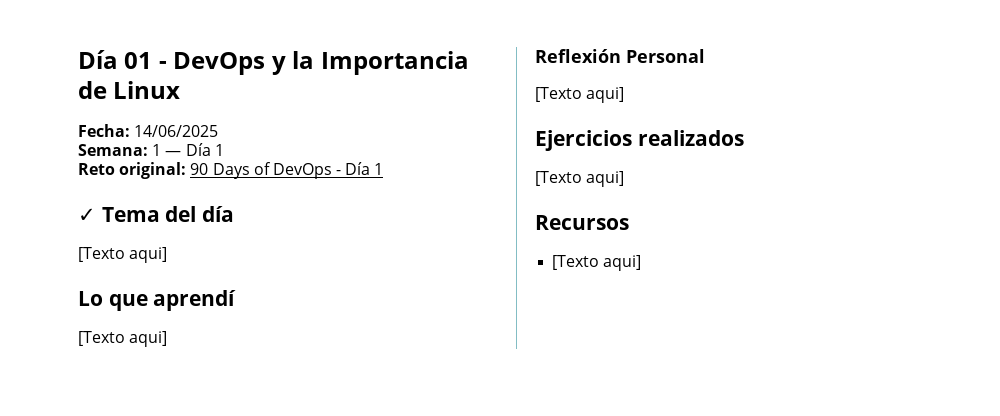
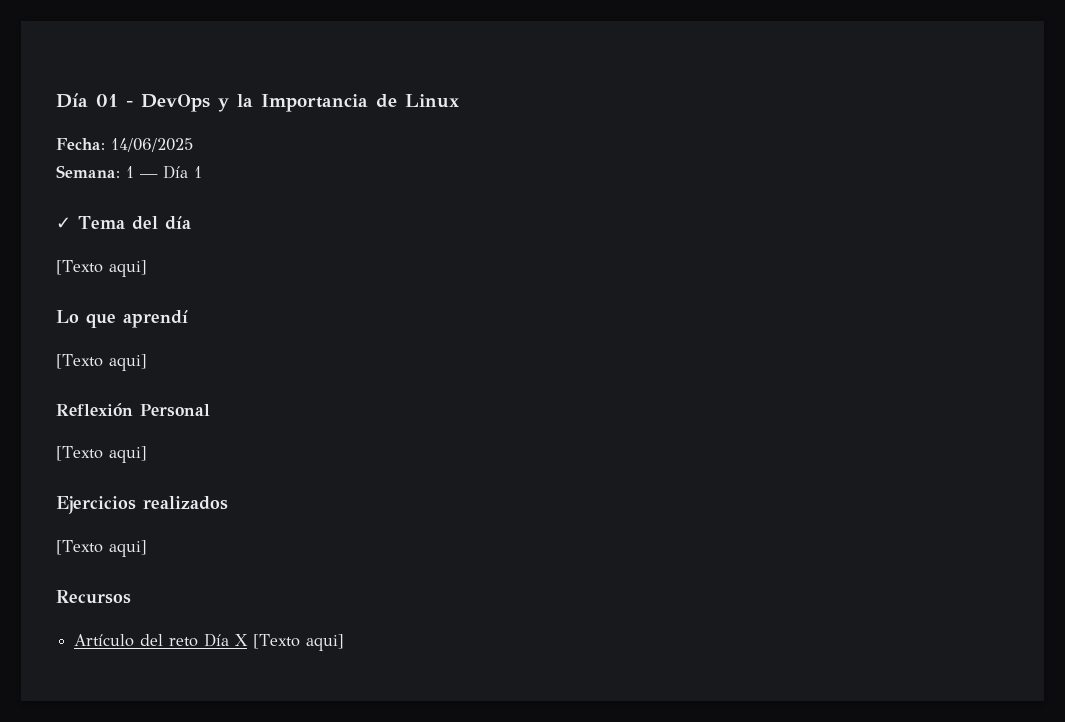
[78,162,384,179] // Reto original: 90 Days of DevOps - Día 1 -> (202, 172) none
(629, 222) none -> [74,633,249,647] Artículo del reto Día X

